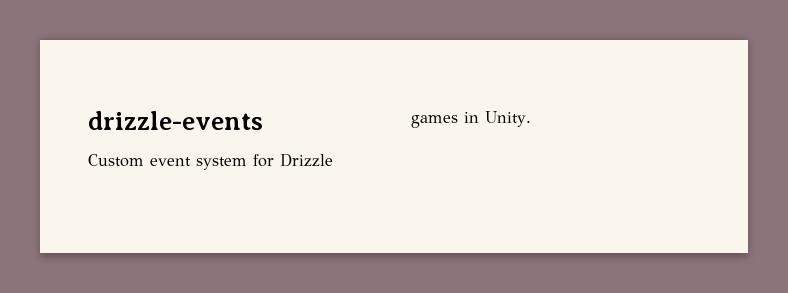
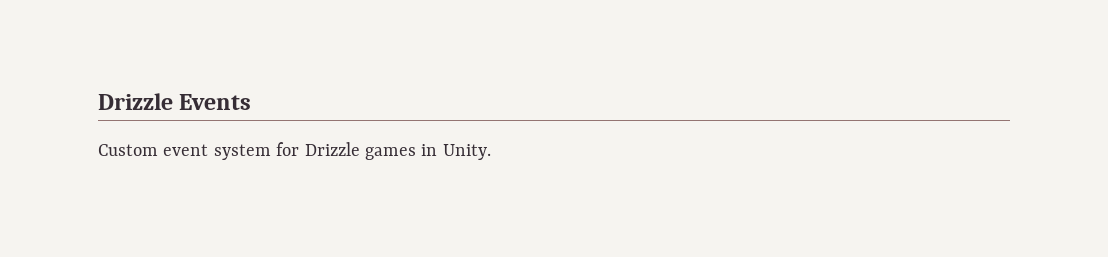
[88,111,263,130] drizzle-events -> [98,93,252,110] Drizzle Events

